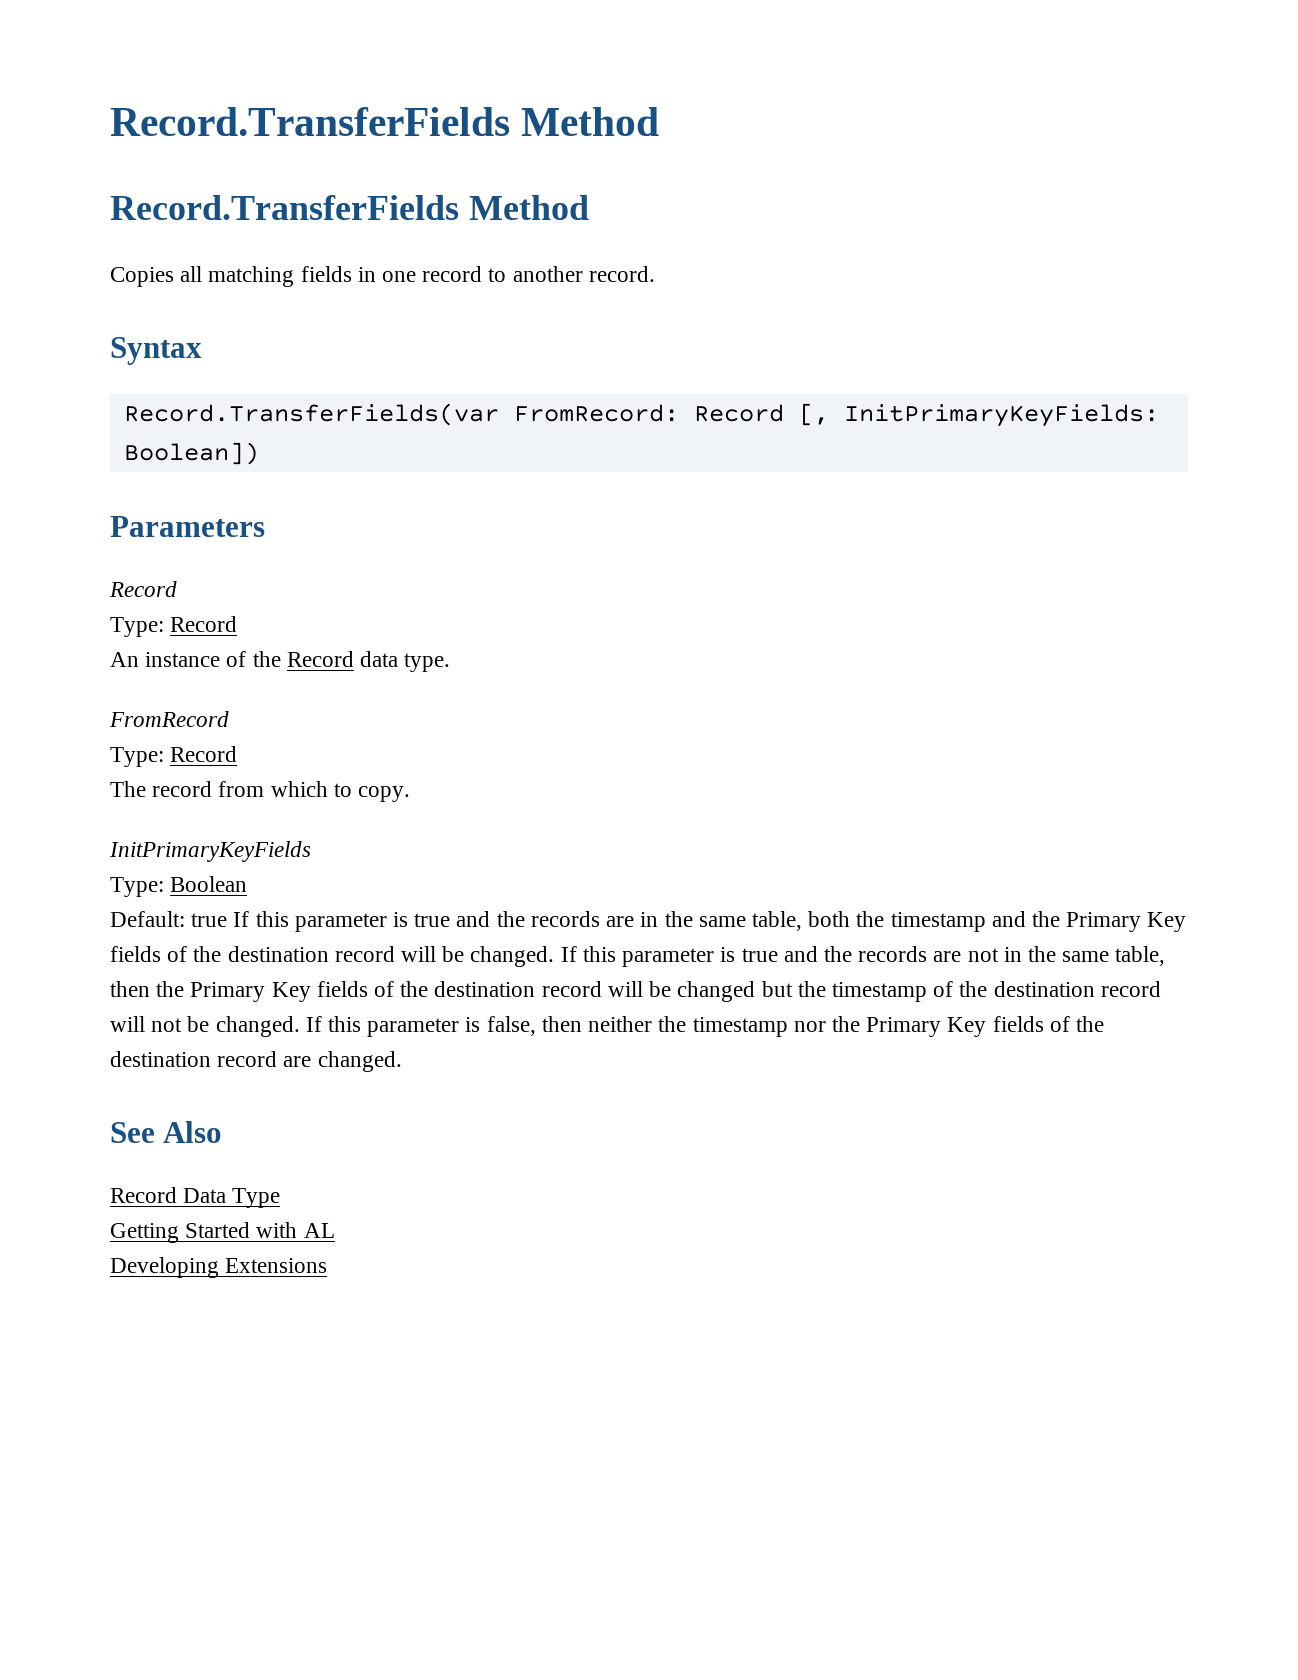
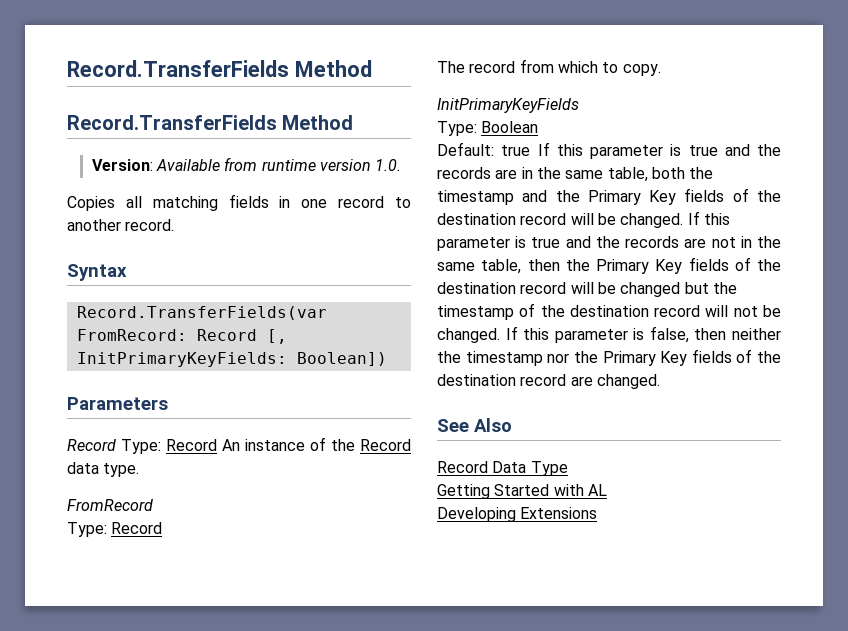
(589, 207) none -> [91,157,402,171] // Version: Available from runtime version 1.0.
[110,616,238,637] // Type: Record // -> [121,439,217,454] Type: Record

